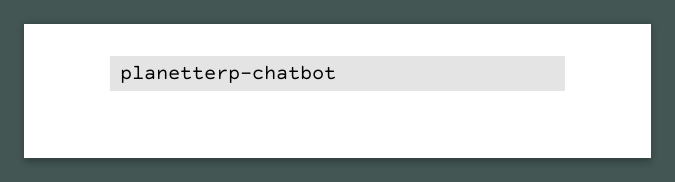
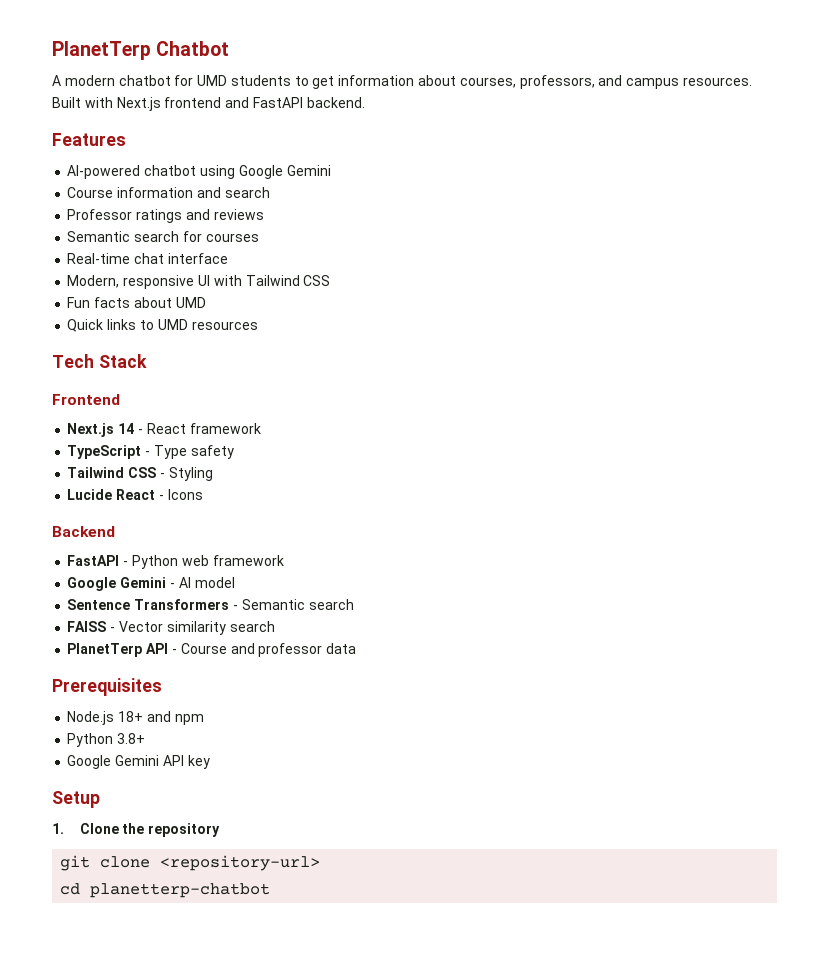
(119, 74) none -> [52,41,230,60] [52,75,752,89] [52,97,365,111] [52,133,126,146] [67,165,331,179] [67,187,270,198] [67,209,264,223] [67,231,259,242] [67,253,228,264] [67,275,331,289] [67,297,206,308] [67,319,258,332] [52,354,147,368] [52,394,120,405] [67,423,261,437] [67,445,234,459] [67,467,213,481] [67,489,203,500] [52,526,115,537] [67,555,284,569] [67,577,235,591] [67,599,354,610] [67,621,275,635] [67,643,357,657] [52,678,162,696] [67,711,204,725] [67,733,146,747] [67,755,210,769] [52,791,100,808] [52,823,221,837] [60,855,321,871] [60,883,81,895] PlanetTerp Chatbot // A modern chatbot for UMD students to get information about courses, professors, and campus resources. Built with Next.js frontend and FastAPI backend. // Features // AI-powered chatbot using Google Gemini // Course information and search // Professor ratings and reviews // Semantic search for courses // Real-time chat interface // Modern, responsive UI with Tailwind CSS // Fun facts about UMD // Quick links to UMD resources // Tech Stack // Frontend // Next.js 14 - React framework // TypeScript - Type safety // Tailwind CSS - Styling // Lucide React - Icons // Backend // FastAPI - Python web framework // Google Gemini - AI model // Sentence Transformers - Semantic search // FAISS - Vector similarity search // PlanetTerp API - Course and professor data // Prerequisites // Node.js 18+ and npm // Python 3.8+ // Google Gemini API key // Setup // 1. Clone the repository // git clone <repository-url> // cd

